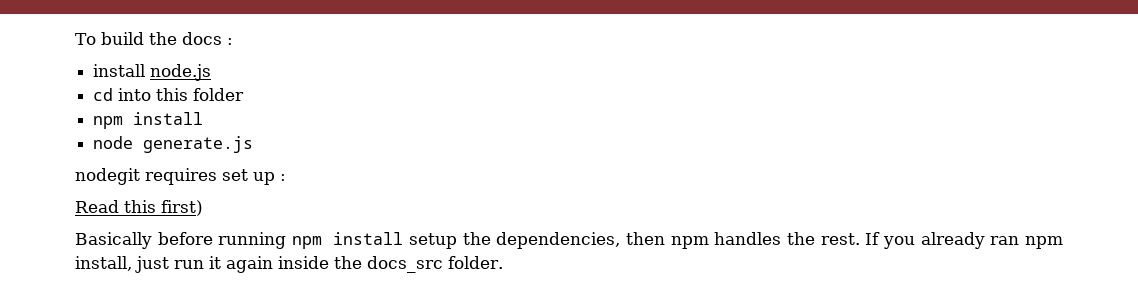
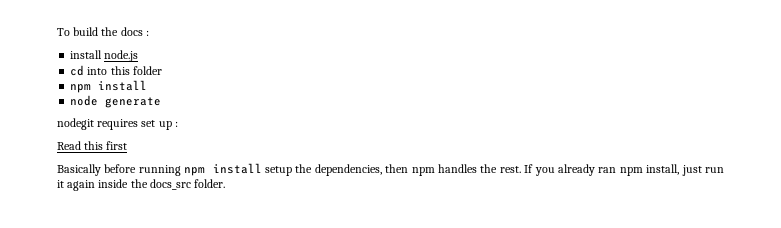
[143,136,254,153] generate.js -> [105,97,162,108] generate
[161,200,203,216] first) -> [106,141,128,150] first

